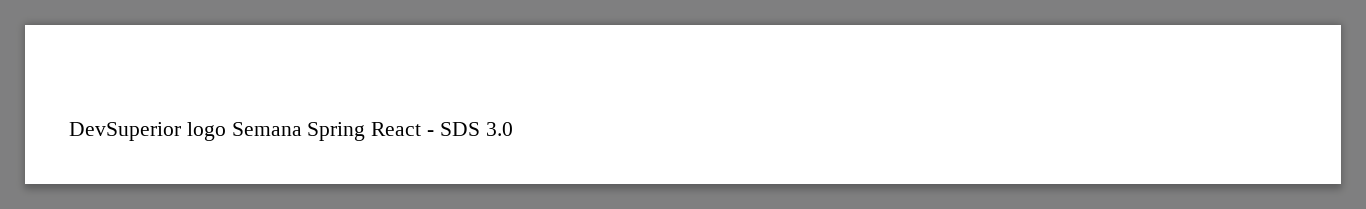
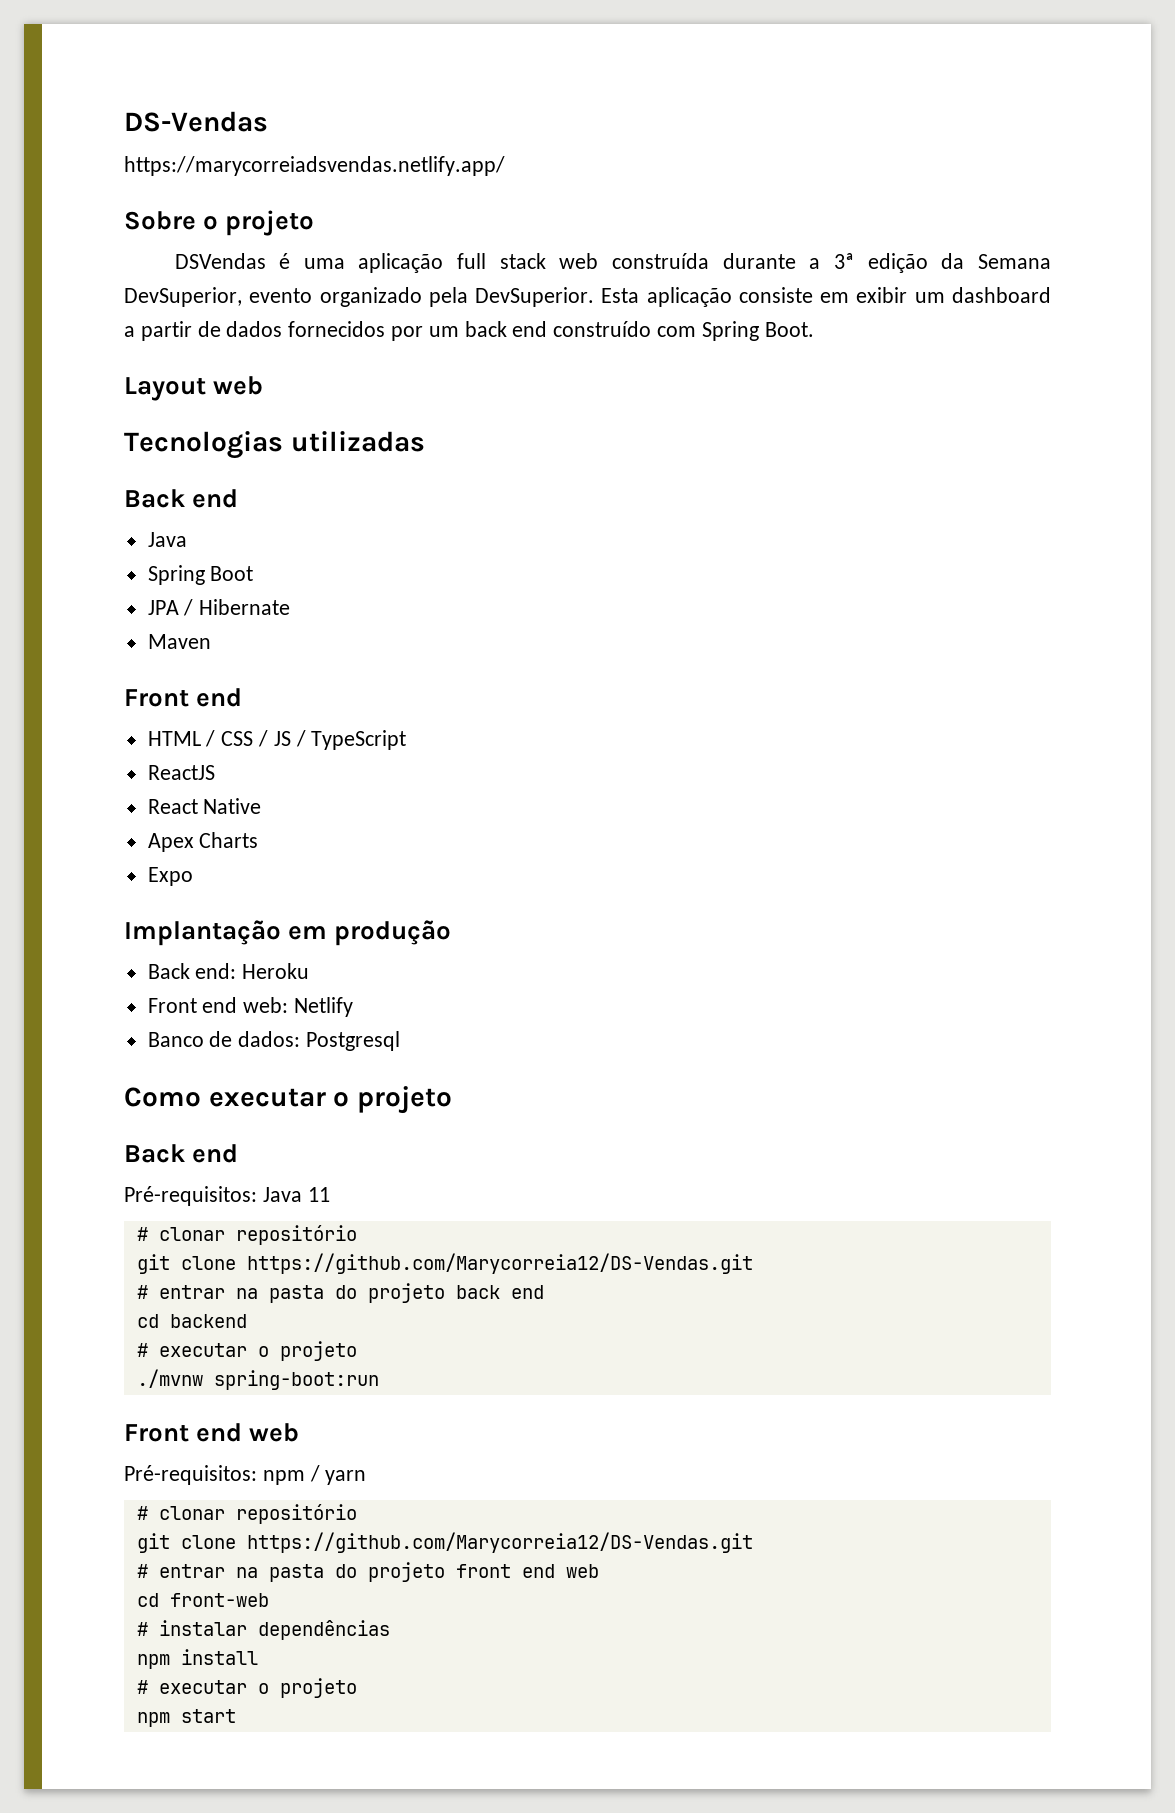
[69,122,513,141] DevSuperior logo Semana Spring React - SDS 3.0 -> [124,111,268,132] [124,156,505,176] [124,210,315,236] [174,253,1051,273] [124,287,1051,307] [124,321,814,341] [124,376,264,401] [124,431,425,459] [124,489,239,508] [147,532,187,547] [147,565,254,585] [147,599,291,616] [147,634,211,649] [124,688,243,707] [147,730,407,750] [147,765,215,780] [147,798,262,814] [147,832,259,852] [147,867,193,886] [124,920,452,946] [147,963,310,979] [147,997,354,1017] [147,1031,401,1051] [124,1086,452,1114] [124,1144,239,1163] [124,1186,330,1206] [136,1225,357,1245] [136,1253,753,1274] [136,1283,544,1303] [136,1314,247,1328] [136,1341,357,1361] [136,1369,379,1390] [124,1423,300,1442] [124,1465,367,1485] [136,1504,357,1524] [136,1532,753,1553] [136,1562,599,1582] [136,1593,269,1607] [136,1620,390,1640] [136,1649,258,1669] [136,1678,357,1698] [136,1709,236,1727] DS-Vendas // https://marycorreiadsvendas.netlify.app/ // Sobre o projeto // DSVendas é uma aplicação full stack web construída durante a 3ª edição da Semana DevSuperior, evento organizado pela DevSuperior. Esta aplicação consiste em exibir um dashboard a partir de dados fornecidos por um back end construído com Spring Boot. // Layout web // Tecnologias utilizadas // Back end // Java // Spring Boot // JPA / Hibernate // Maven // Front end // HTML / CSS / JS / TypeScript // ReactJS // React Native // Apex Charts // Expo // Implantação em produção // Back end: Heroku // Front end web: Netlify // Banco de dados: Postgresql // Como executar o projeto // Back end // Pré-requisitos: Java 11 // # clonar repositório // git clone https://github.com/Marycorreia12/DS-Vendas.git // # entrar na pasta do projeto back end // cd backend // # executar o projeto // ./mvnw spring-boot:run // Front end web // Pré-requisitos: npm / yarn // # clonar repositório // git clone https://github.com/Marycorreia12/DS-Vendas.git // # entrar na pasta do projeto front end web // cd front-web // # instalar dependências // npm install // # executar o projeto // npm start

